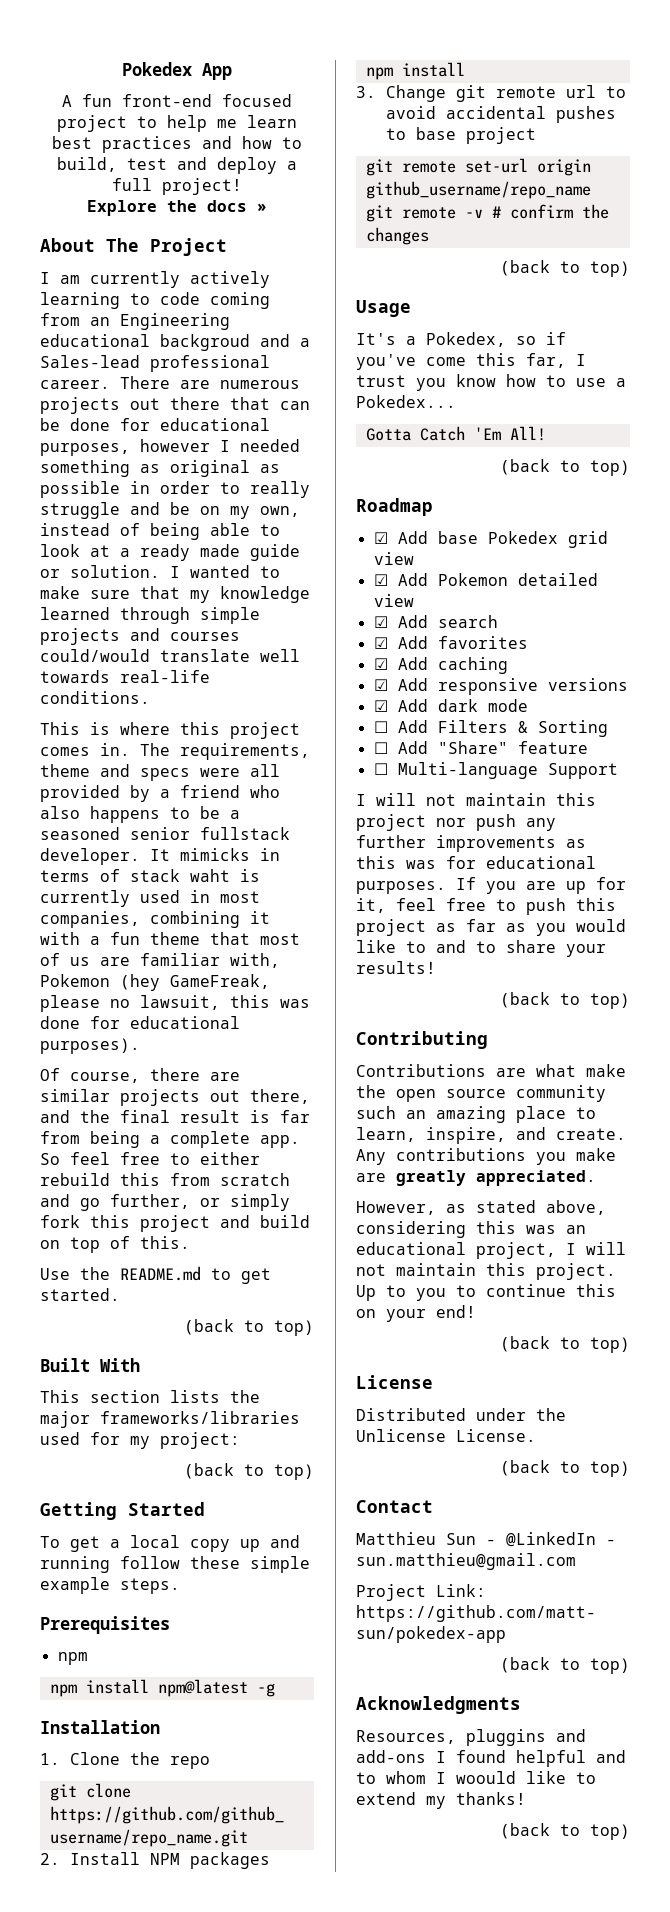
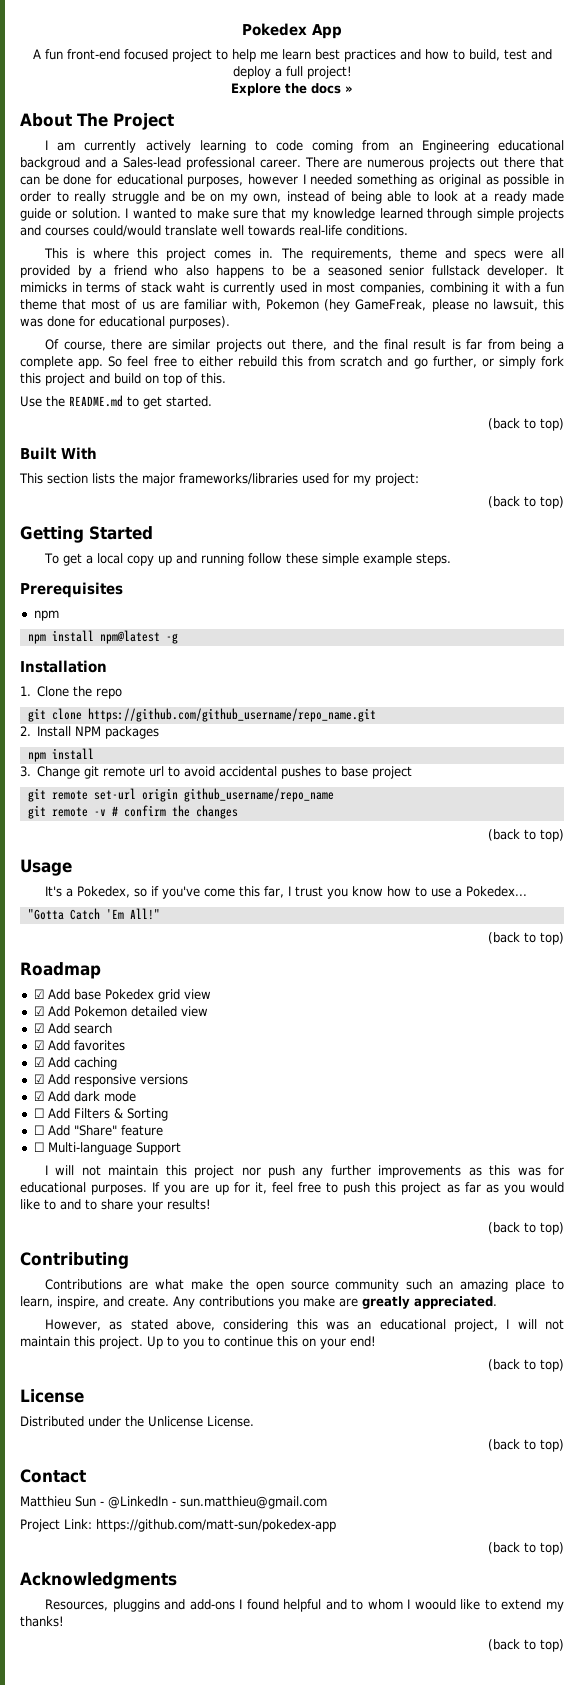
[365,428,411,441] Gotta -> [27,909,64,920] "Gotta
[509,426,546,441] All! -> [129,908,160,920] All!"

